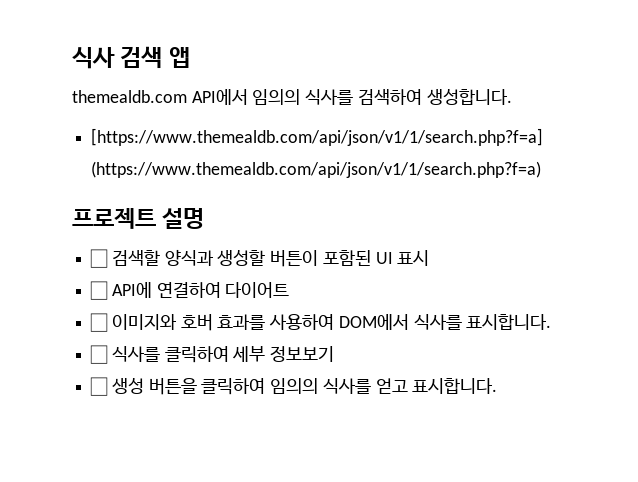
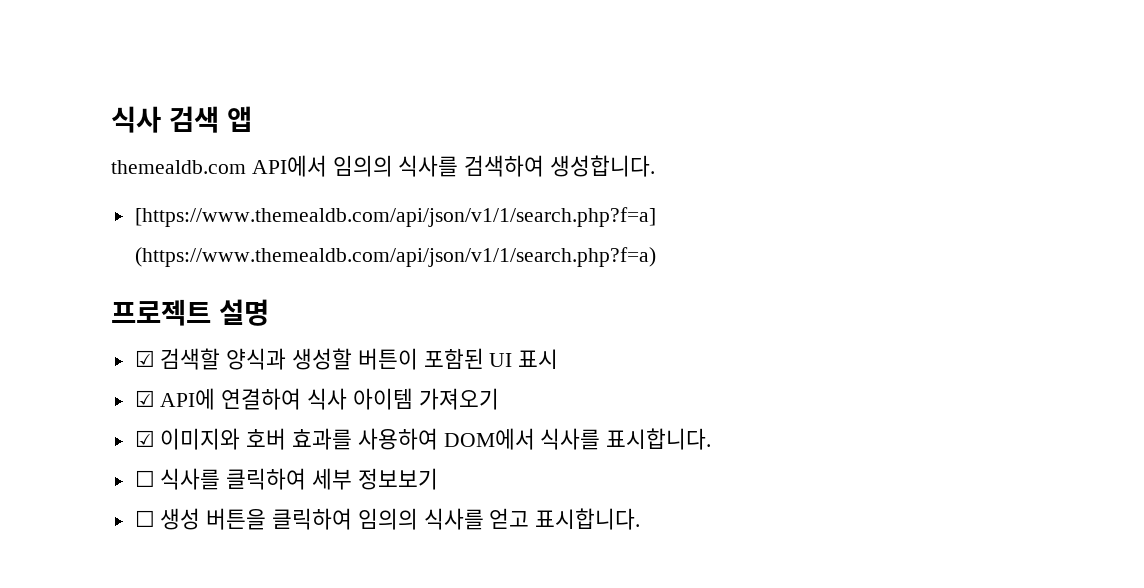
[90,249,109,268] ☐ -> [134,350,155,367] ☑
[90,281,109,300] ☐ -> [134,390,155,407] ☑
[225,282,290,298] [90,313,109,332] 다이어트 // ☐ -> [307,388,499,410] [134,430,155,447] 식사 아이템 가져오기 // ☑

